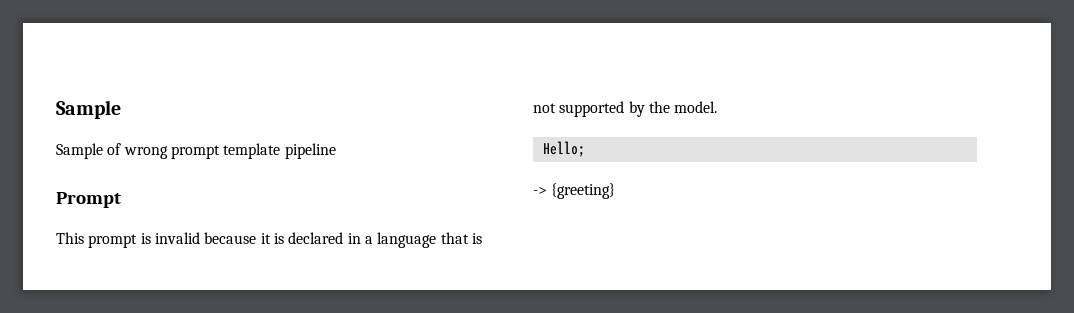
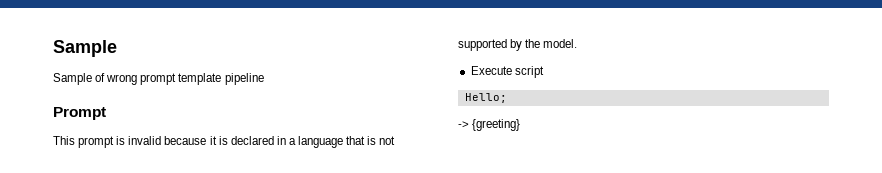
(718, 107) none -> [470,66,544,78] // Execute script

